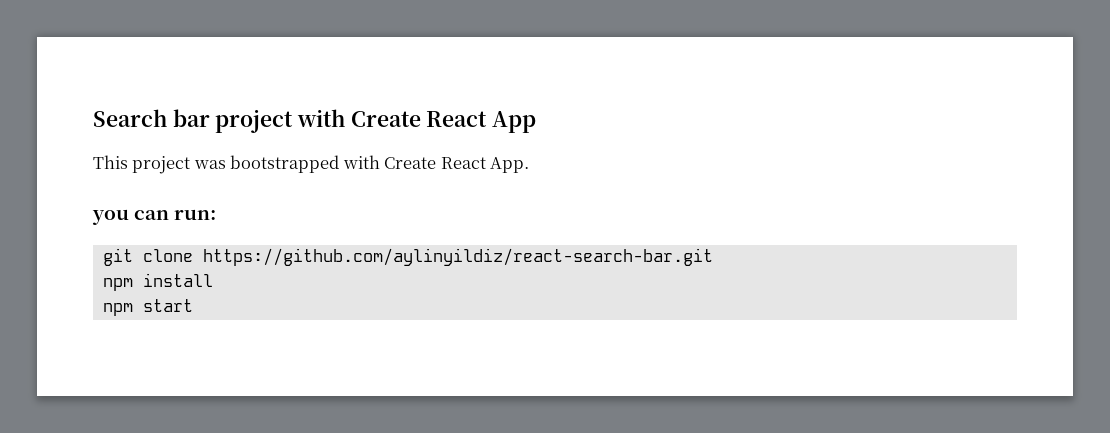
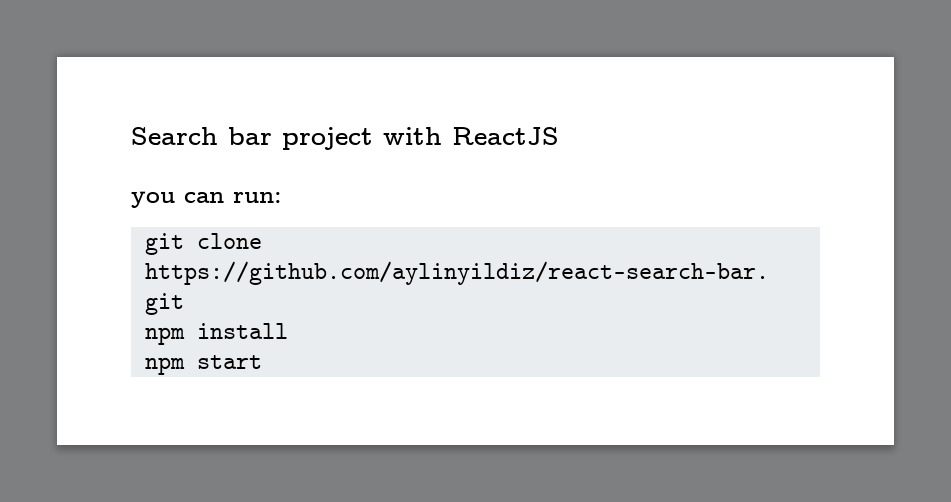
[350,111,537,133] [93,155,530,174] Create React App // This project was bootstrapped with Create React App. -> [452,127,559,145] ReactJS

